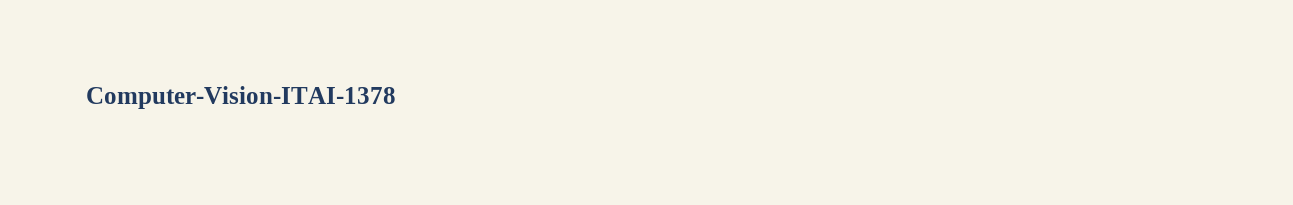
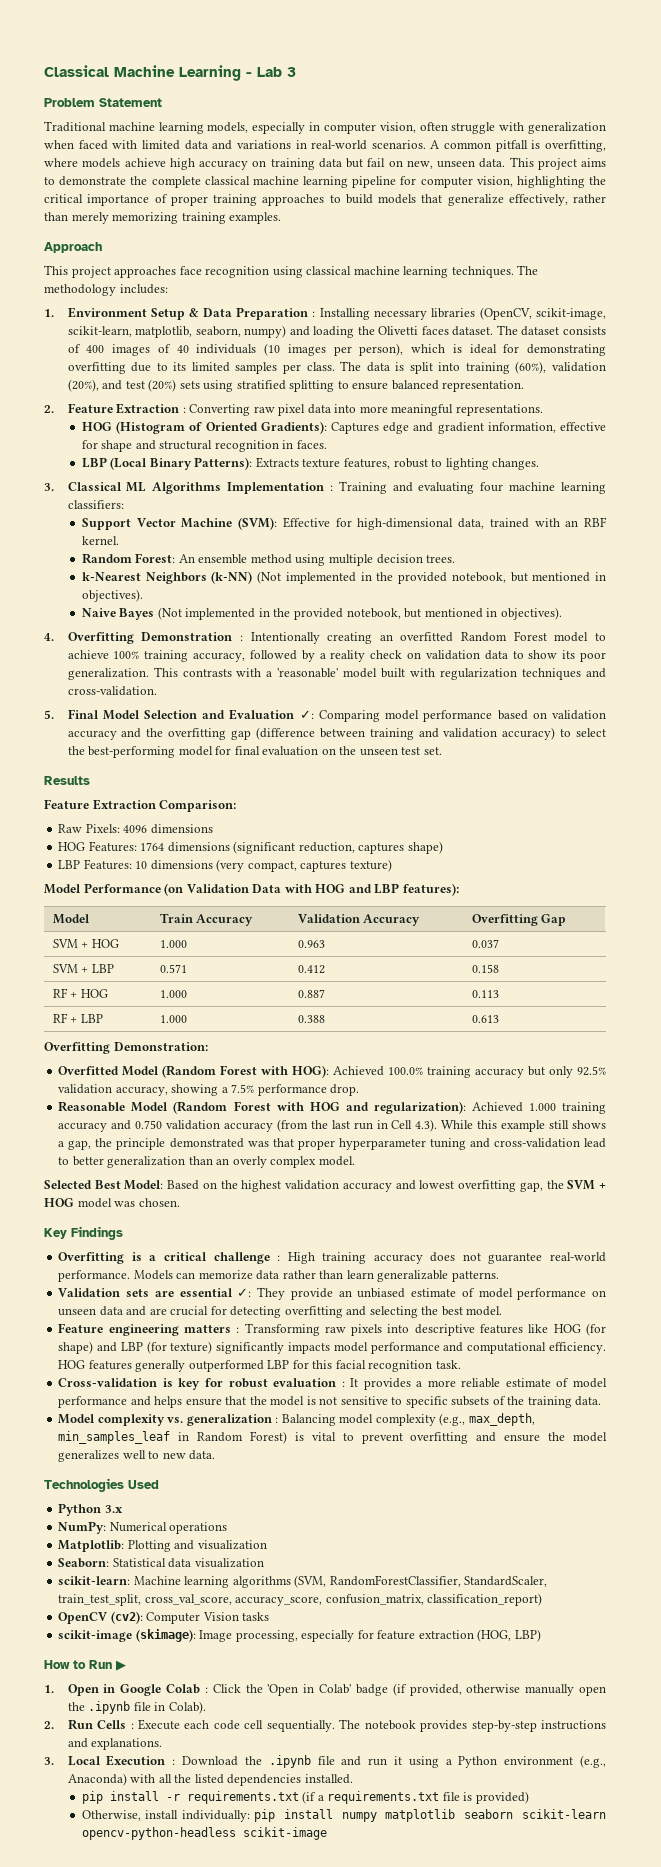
[86,86,396,109] Computer-Vision-ITAI-1378 -> [44,65,296,81] [44,98,162,107] [44,121,606,134] [44,140,607,152] [44,157,606,170] [44,176,607,188] [44,194,606,206] [44,212,282,224] [44,242,102,253] [44,265,539,278] [44,284,168,296] [44,307,606,320] [67,325,606,338] [67,343,606,356] [67,361,607,374] [67,379,525,392] [44,403,543,416] [81,421,607,434] [81,440,327,452] [81,457,540,470] [44,481,606,494] [67,500,124,509] [81,517,607,530] [81,536,119,545] [81,553,456,566] [81,571,606,584] [81,589,143,602] [81,607,562,620] [44,631,607,644] [67,650,606,662] [67,667,606,680] [67,686,157,696] [44,709,606,722] [67,727,606,740] [67,746,442,758] [44,776,90,785] [44,799,237,812] [58,824,213,834] [58,841,443,854] [58,859,392,872] [44,883,459,896] [52,914,90,924] [159,913,254,926] [297,914,421,926] [471,914,567,926] [52,939,119,948] [159,940,187,948] [297,940,325,948] [471,939,499,948] [52,964,114,973] [159,964,187,973] [297,965,325,974] [471,964,499,973] [52,988,108,998] [159,990,187,998] [297,989,325,998] [471,990,499,998] [52,1013,103,1023] [159,1015,187,1023] [297,1015,325,1023] [471,1015,499,1023] [44,1042,208,1054] [58,1065,607,1078] [58,1084,360,1096] [58,1101,606,1114] [58,1119,606,1132] [58,1138,606,1150] [58,1156,355,1168] [44,1180,607,1192] [44,1198,180,1208] [44,1226,123,1240] [58,1252,606,1264] [58,1270,499,1282] [58,1287,606,1300] [58,1306,503,1318] [58,1323,606,1336] [58,1341,607,1354] [58,1360,461,1372] [58,1378,608,1390] [58,1396,602,1408] [58,1413,535,1426] [58,1431,607,1444] [58,1450,216,1462] [44,1478,159,1492] [58,1503,123,1516] [58,1521,228,1534] [58,1540,267,1552] [58,1558,264,1568] [58,1575,548,1588] [58,1593,543,1606] [58,1611,270,1624] [58,1629,541,1642] [44,1660,126,1671] [44,1683,606,1696] [67,1701,206,1714] [44,1719,606,1732] [67,1738,163,1750] [44,1755,606,1768] [67,1773,353,1786] [81,1791,529,1804] [81,1809,606,1822] [81,1827,327,1840] Classical Machine Learning - Lab 3 // Problem Statement // Traditional machine learning models, especially in computer vision, often struggle with generalization when faced with limited data and variations in real-world scenarios. A common pitfall is overfitting, where models achieve high accuracy on training data but fail on new, unseen data. This project aims to demonstrate the complete classical machine learning pipeline for computer vision, highlighting the critical importance of proper training approaches to build models that generalize effectively, rather than merely memorizing training examples. // Approach // This project approaches face recognition using classical machine learning techniques. The methodology includes: // 1. Environment Setup & Data Preparation : Installing necessary libraries (OpenCV, scikit-image, scikit-learn, matplotlib, seaborn, numpy) and loading the Olivetti faces dataset. The dataset consists of 400 images of 40 individuals (10 images per person), which is ideal for demonstrating overfitting due to its limited samples per class. The data is split into training (60%), validation (20%), and test (20%) sets using stratified splitting to ensure balanced representation. // 2. Feature Extraction : Converting raw pixel data into more meaningful representations. // HOG (Histogram of Oriented Gradients): Captures edge and gradient information, effective for shape and structural recognition in faces. // LBP (Local Binary Patterns): Extracts texture features, robust to lighting changes. // 3. Classical ML Algorithms Implementation : Training and evaluating four machine learning classifiers: // Support Vector Machine (SVM): Effective for high-dimensional data, trained with an RBF kernel. // Random Forest: An ensemble method using multiple decision trees. // k-Nearest Neighbors (k-NN) (Not implemented in the provided notebook, but mentioned in objectives). // Naive Bayes (Not implemented in the provided notebook, but mentioned in objectives). // 4. Overfitting Demonstration : Intentionally creating an overfitted Random Forest model to achieve 100% training accuracy, followed by a reality check on validation data to show its poor generalization. This contrasts with a 'reasonable' model built with regularization techniques and cross-validation. // 5. Final Model Selection and Evaluation ✓: Comparing model performance based on validation accuracy and the overfitting gap (difference between training and validation accuracy) to select the best-performing model for final evaluation on the unseen test set. // Results // Feature Extraction Comparison: // Raw Pixels: 4096 dimensions // HOG Features: 1764 dimensions (significant reduction, captures shape) // LBP Features: 10 dimensions (very compact, captures texture) // Model Performance (on Validation Data with HOG and LBP features): // Model | Train Accuracy | Validation Accuracy | Overfitting Gap // SVM + HOG | 1.000 | 0.963 | 0.037 // SVM + LBP | 0.571 | 0.412 | 0.158 // RF + HOG | 1.000 | 0.887 | 0.113 // RF + LBP | 1.000 | 0.388 | 0.613 // Overfitting Demonstration: // Overfitted Model (Random Forest with HOG): Achieved 100.0% training accuracy but only 92.5% validation accuracy, showing a 7.5% performance drop. // Reasonable Model (Random Forest with HOG and regularization): Achieved 1.000 training accuracy and 0.750 validation accuracy (from the last run in Cell 4.3). While this example still shows a gap, the principle demonstrated was that proper hyperparameter tuning and cross-validation lead to better generalization than an overly complex model. // Selected Best Model: Based on the highest validation accuracy and lowest overfitting gap, the SVM + HOG model was chosen. // Key Findings // Overfitting is a critical challenge : High training accuracy does not guarantee real-world performance. Models can memorize data rather than learn generalizable patterns. // Validation sets are essential ✓: They provide an unbiased estimate of model performance on unseen data and are crucial for detecting overfitting and selecting the best model. // Feature engineering matters : Transforming raw pixels into descriptive features like HOG (for shape) and LBP (for texture) significantly impacts model performance and computational efficiency. HOG features generally outperformed LBP for this facial recognition task. // Cross-validation is key for robust evaluation : It provides a more reliable estimate of model performance and helps ensure that the model is not sensitive to specific subsets of the training data. // Model complexity vs. generalization : Balancing model complexity (e.g., max_depth, min_samples_leaf in Random Forest) is vital to prevent overfitting and ensure the model generalizes well to new data. // Technologies Used // Python 3.x // NumPy: Numerical operations // Matplotlib: Plotting and visualization // Seaborn: Statistical data visualization // scikit-learn: Machine learning algorithms (SVM, RandomForestClassifier, StandardScaler, train_test_split, cross_val_score, accuracy_score, confusion_matrix, classification_report) // OpenCV (cv2): Computer Vision tasks // scikit-image (skimage): Image processing, especially for feature extraction (HOG, LBP) // How to Run ▶ // 1. Open in Google Colab : Click the 'Open in Colab' badge (if provided, otherwise manually open the .ipynb file in Colab). // 2. Run Cells : Execute each code cell sequentially. The notebook provides step-by-step instructions and explanations. // 3. Local Execution : Download the .ipynb file and run it using a Python environment (e.g., Anaconda) with all the listed dependencies installed. // pip install -r requirements.txt (if a requirements.txt file is provided) // Otherwise, install individually: pip install numpy matplotlib seaborn scikit-learn opencv-python-headless scikit-image

